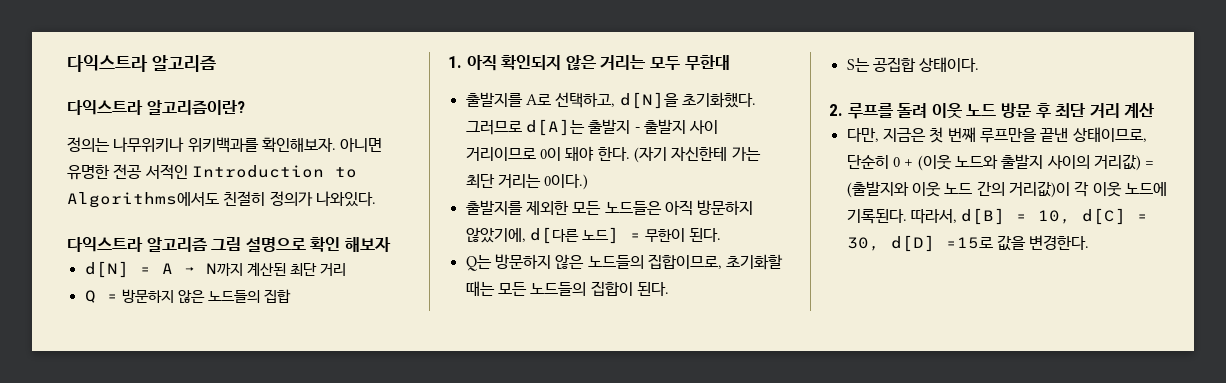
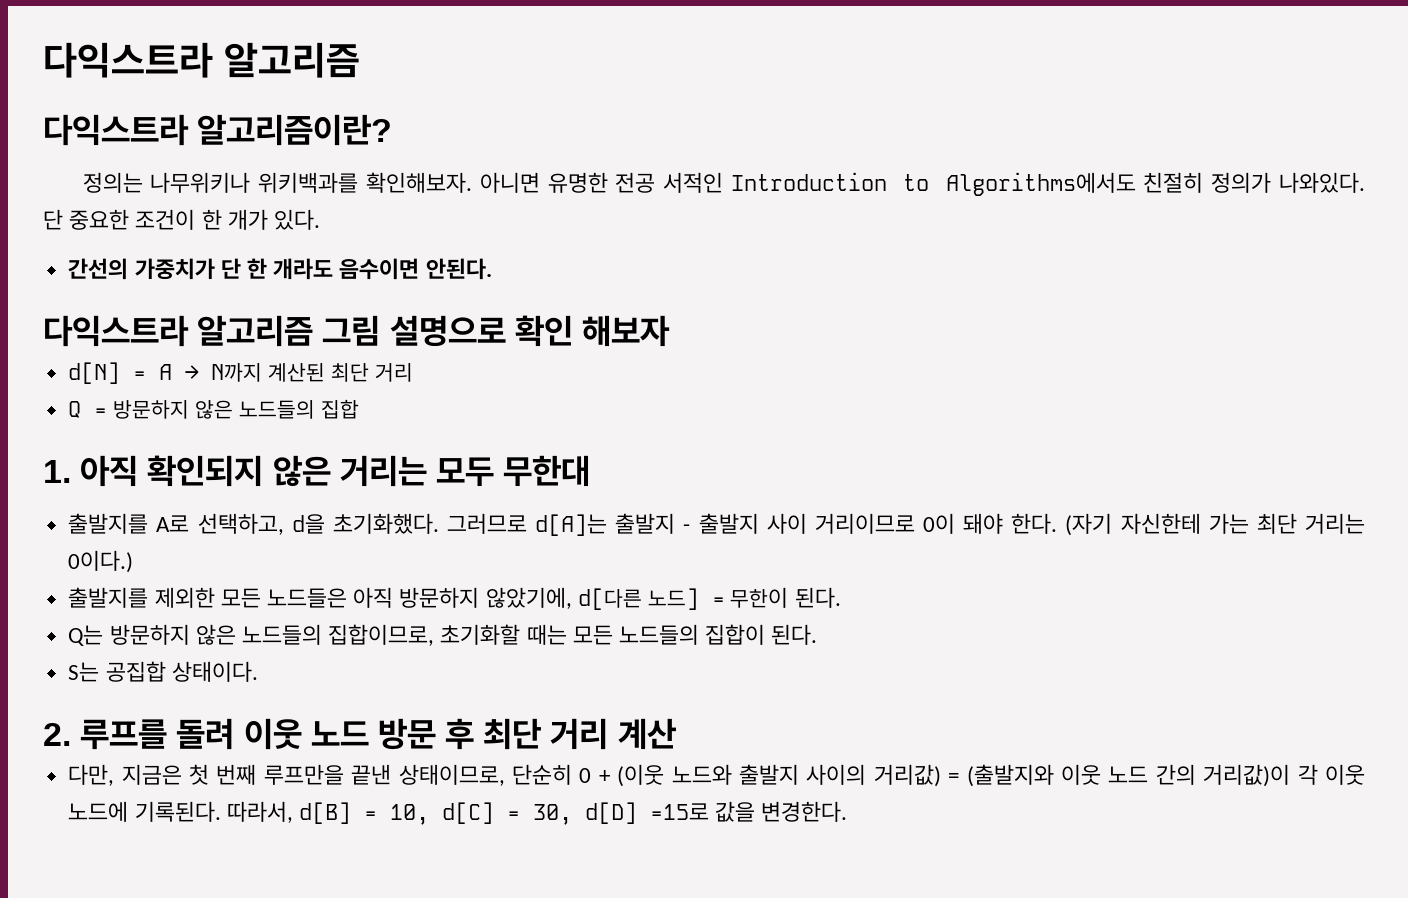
(376, 199) none -> [43,209,321,230] [68,258,492,280] 단 중요한 조건이 한 개가 있다. // 간선의 가중치가 단 한 개라도 음수이면 안된다.
[619,92,679,109] d[N]을 -> [291,514,325,534] d을

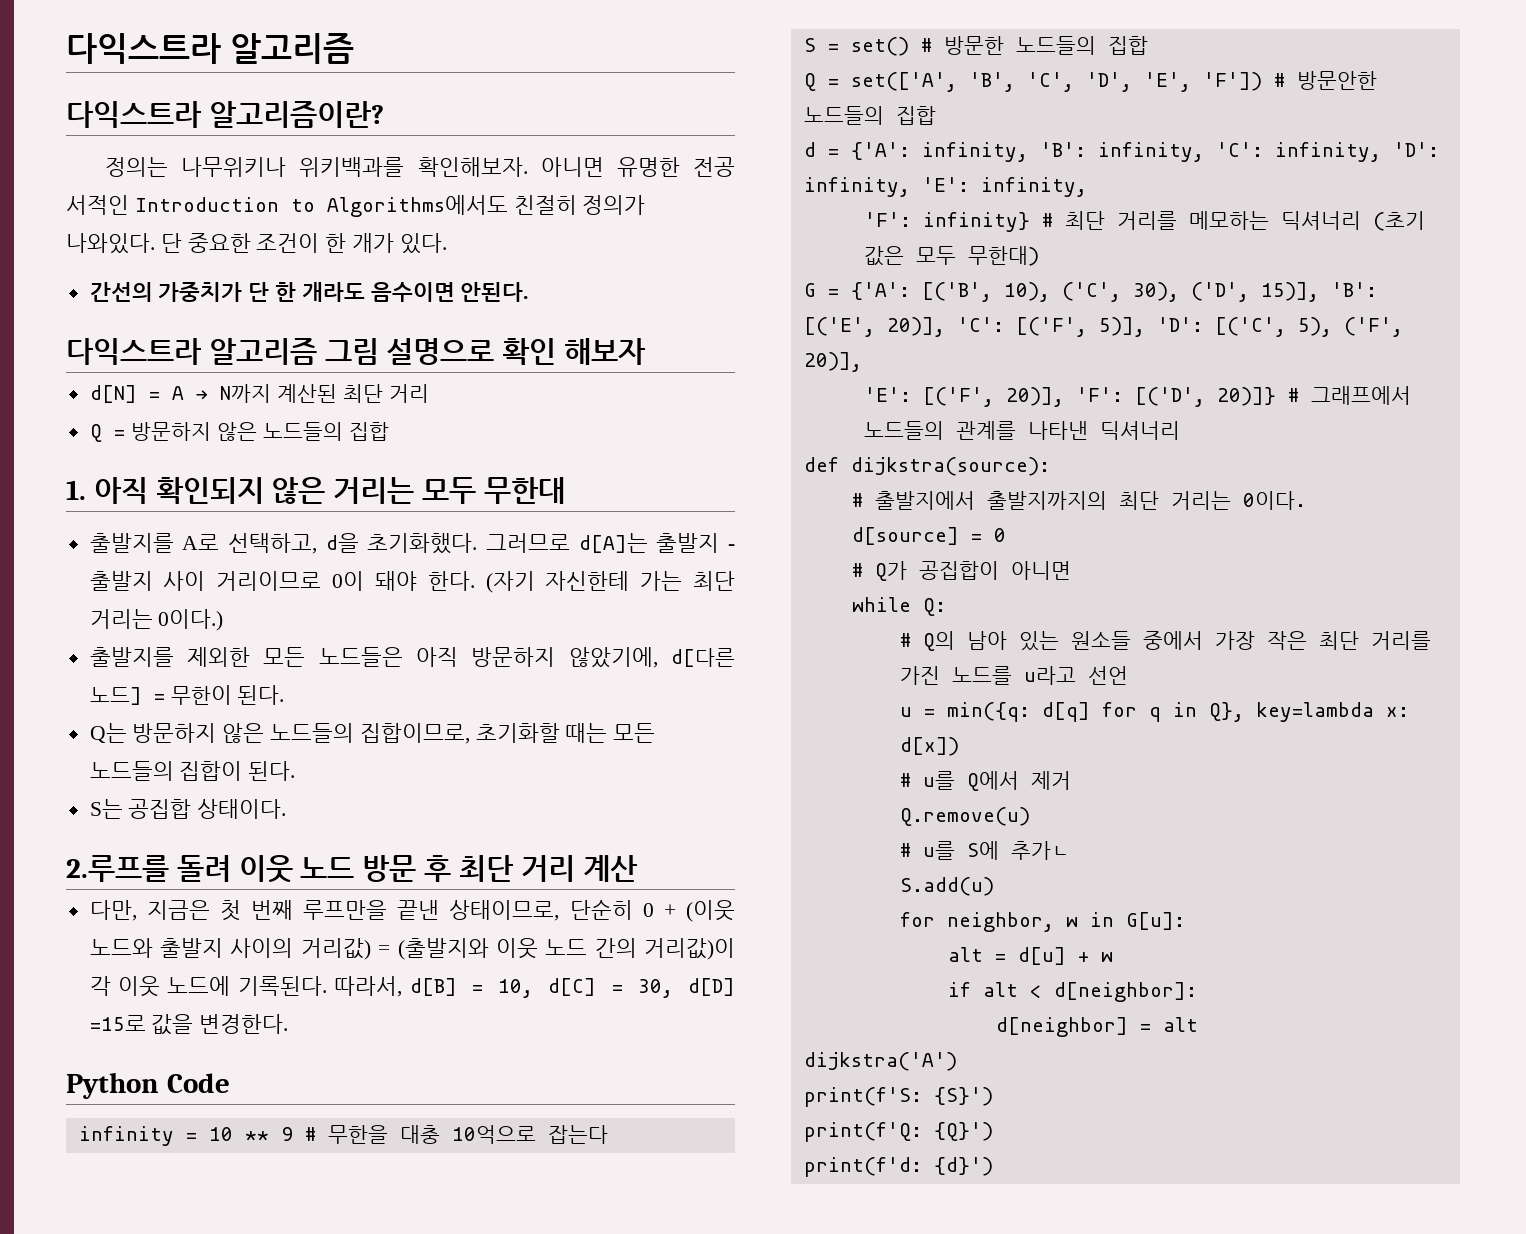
[43,719,168,750] 2. 루프를 -> [66,855,169,882] 2.루프를
(848, 811) none -> [66,1072,230,1099] [78,1125,608,1146] [803,36,1148,56] [803,71,1377,92] [803,106,936,125] [803,142,1439,162] [803,177,1087,197] [863,211,1425,232] [863,246,1039,266] [803,282,1377,302] [803,317,1403,337] [803,352,862,372] [863,386,1411,407] [863,421,1180,440] [803,457,1050,476] [851,491,1306,510] [851,527,1006,545] [851,561,1071,581] [851,597,946,616] [899,631,1431,651] [899,666,1128,685] [899,702,1409,722] [899,737,959,756] [899,771,1071,791] [899,807,1030,826] [899,841,1071,860] [899,877,994,896] [899,912,1185,932] [947,947,1113,965] [947,982,1197,1002] [995,1017,1198,1037] [803,1052,957,1071] [803,1087,993,1107] [803,1122,993,1142] [803,1157,993,1177] // Python Code // infinity = 10 ** 9 # 무한을 대충 10억으로 잡는다 // S = set() # 방문한 노드들의 집합 // Q = set(['A', 'B', 'C', 'D', 'E', 'F']) # 방문안한 노드들의 집합 // d = {'A': infinity, 'B': infinity, 'C': infinity, 'D': infinity, 'E': infinity, // 'F': infinity} # 최단 거리를 메모하는 딕셔너리 (초기 값은 모두 무한대) // G = {'A': [('B', 10), ('C', 30), ('D', 15)], 'B': [('E', 20)], 'C': [('F', 5)], 'D': [('C', 5), ('F', 20)], // 'E': [('F', 20)], 'F': [('D', 20)]} # 그래프에서 노드들의 관계를 나타낸 딕셔너리 // def dijkstra(source): // # 출발지에서 출발지까지의 최단 거리는 0이다. // d[source] = 0 // # Q가 공집합이 아니면 // while Q: // # Q의 남아 있는 원소들 중에서 가장 작은 최단 거리를 가진 노드를 u라고 선언 // u = min({q: d[q] for q in Q}, key=lambda x: d[x]) // # u를 Q에서 제거 // Q.remove(u) // # u를 S에 추가ㄴ // S.add(u) // for neighbor, w in G[u]: // alt = d[u] + w // if alt < d[neighbor]: // d[neighbor] = alt // dijkstra('A') // print(f'S: {S}') // print(f'Q: {Q}') // print(f'd: {d}')

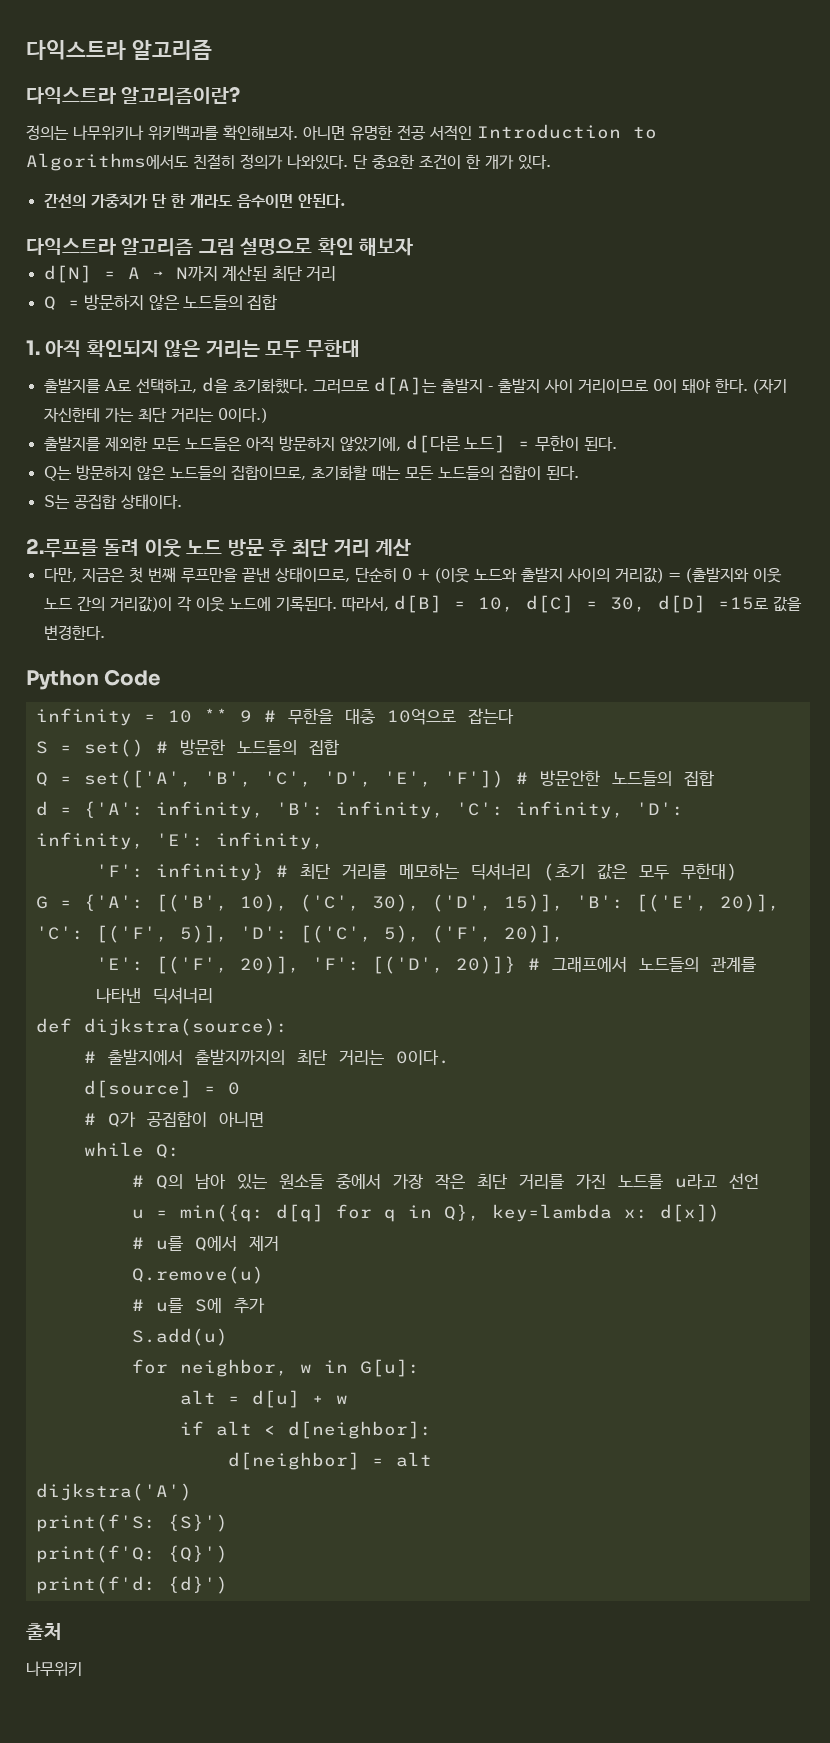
[1010,841,1071,860] 추가ㄴ -> [233,1298,265,1314] 추가
(993, 1166) none -> [26,1623,62,1640] [26,1661,82,1676] // 출처 // 나무위키

